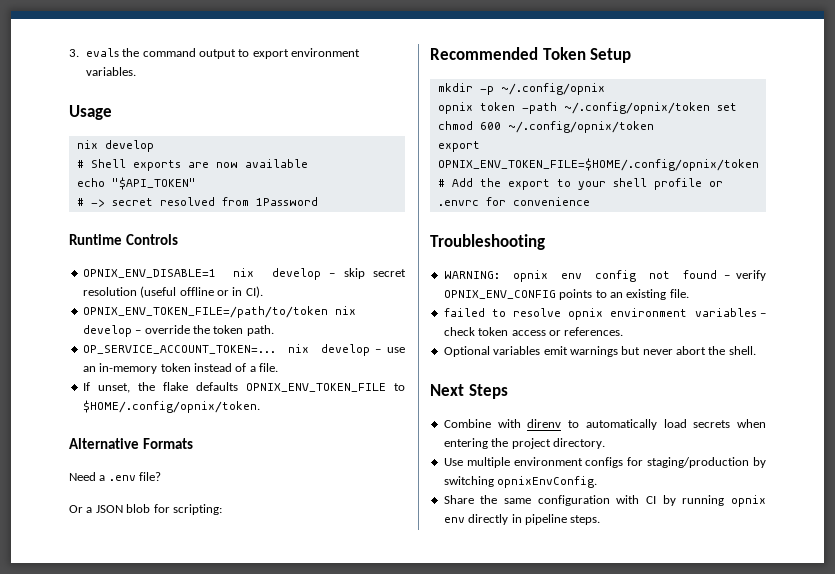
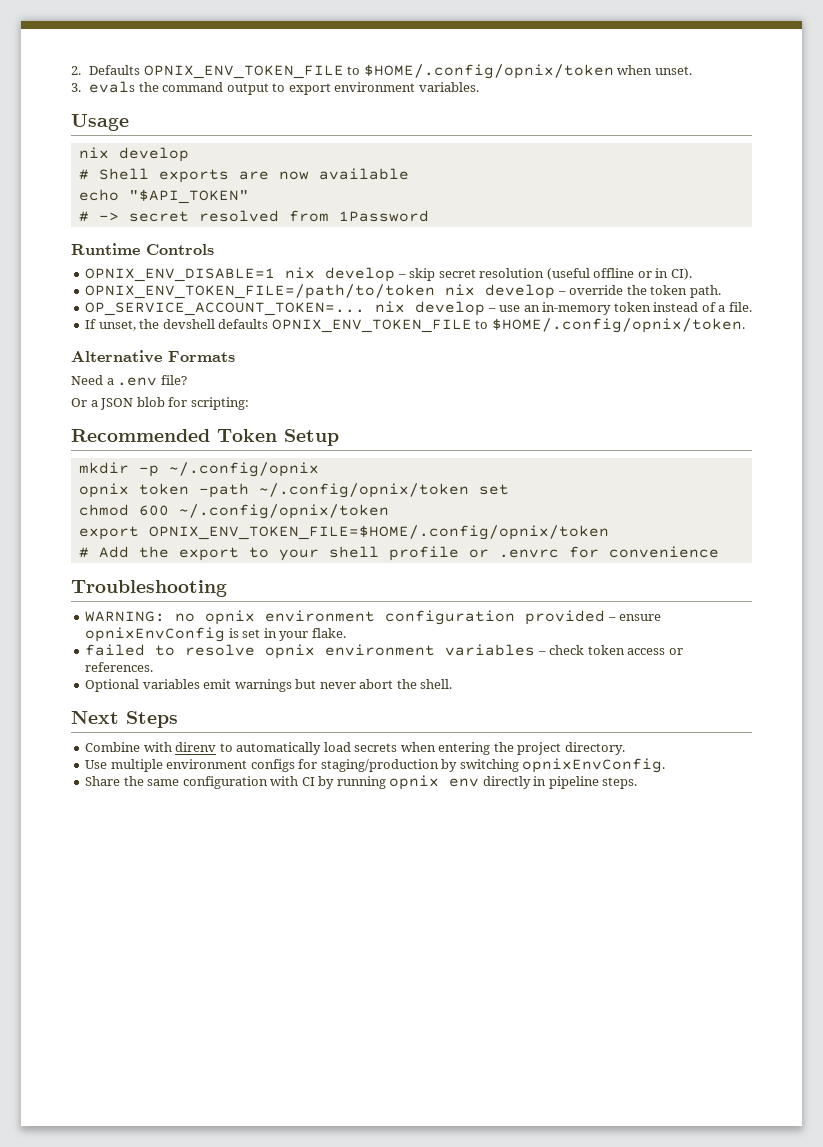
(69, 53) none -> [71,64,692,79] 2. Defaults OPNIX_ENV_TOKEN_FILE to $HOME/.config/opnix/token when unset. //
[162,382,188,391] flake -> [162,319,215,329] devshell
[512,270,766,282] [443,289,689,300] opnix env config not found – verify OPNIX_ENV_CONFIG points to an existing file. -> [175,610,662,625] [85,627,346,642] no opnix environment configuration provided – ensure opnixEnvConfig is set in your flake.

